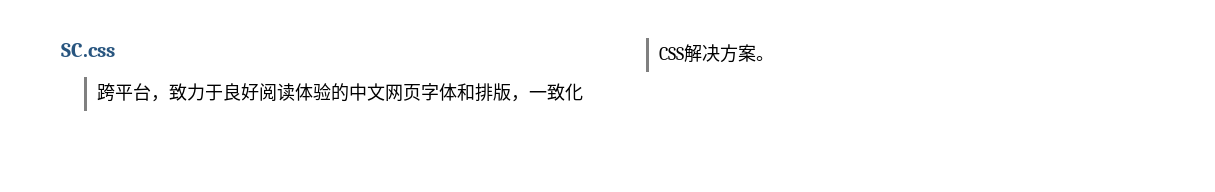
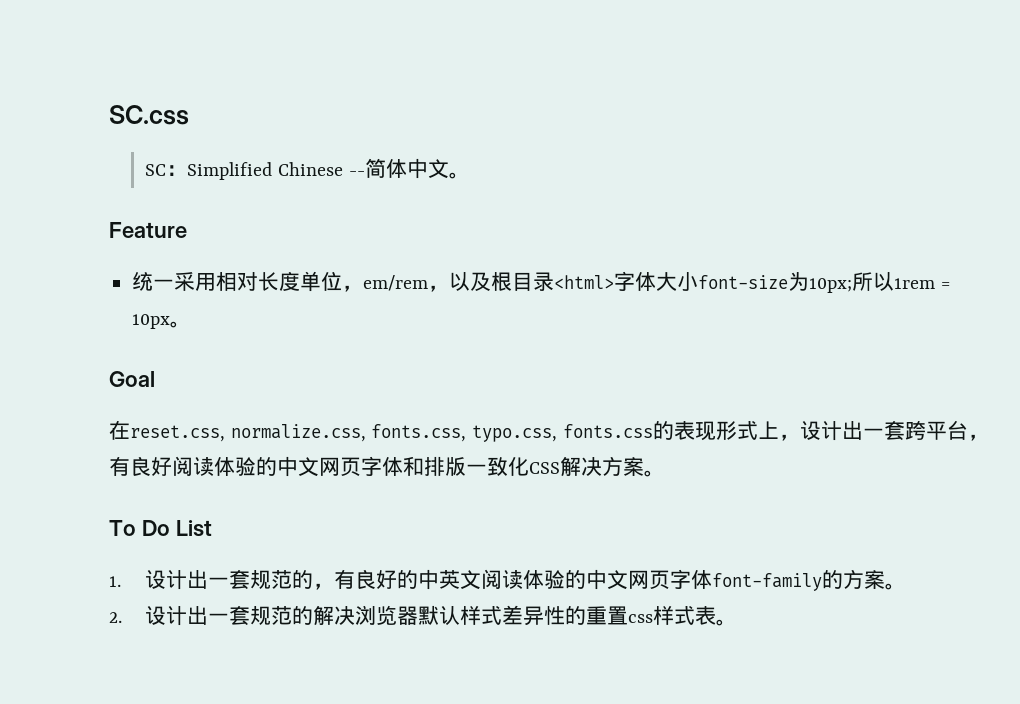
(115, 50) none -> [145,158,470,180] [109,222,187,238] [132,271,950,293] [132,314,192,329] [109,371,155,387] [109,420,905,442] SC：Simplified Chinese --简体中文。 // Feature // 统一采用相对长度单位，em/rem，以及根目录<html>字体大小font-size为10px;所以1rem = 10px。 // Goal // 在reset.css, normalize.css, fonts.css, typo.css, fonts.css的表现形式上，设计出一套
[168,83,223,101] 致力于 -> [109,456,130,476] 有
[510,95,529,102] ， -> (466, 466) none
(774, 58) none -> [109,520,212,537] [109,569,907,591] [109,605,738,626] // To Do List // 1.设计出一套规范的，有良好的中英文阅读体验的中文网页字体font-family的方案。 // 2.设计出一套规范的解决浏览器默认样式差异性的重置css样式表。

